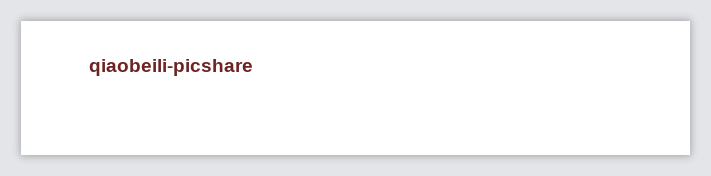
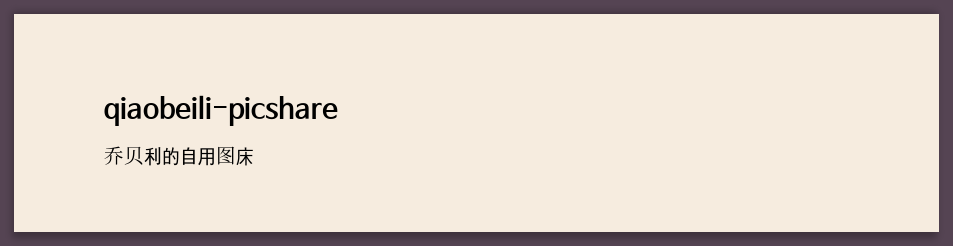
(253, 67) none -> [104,146,254,166] // 乔贝利的自用图床

